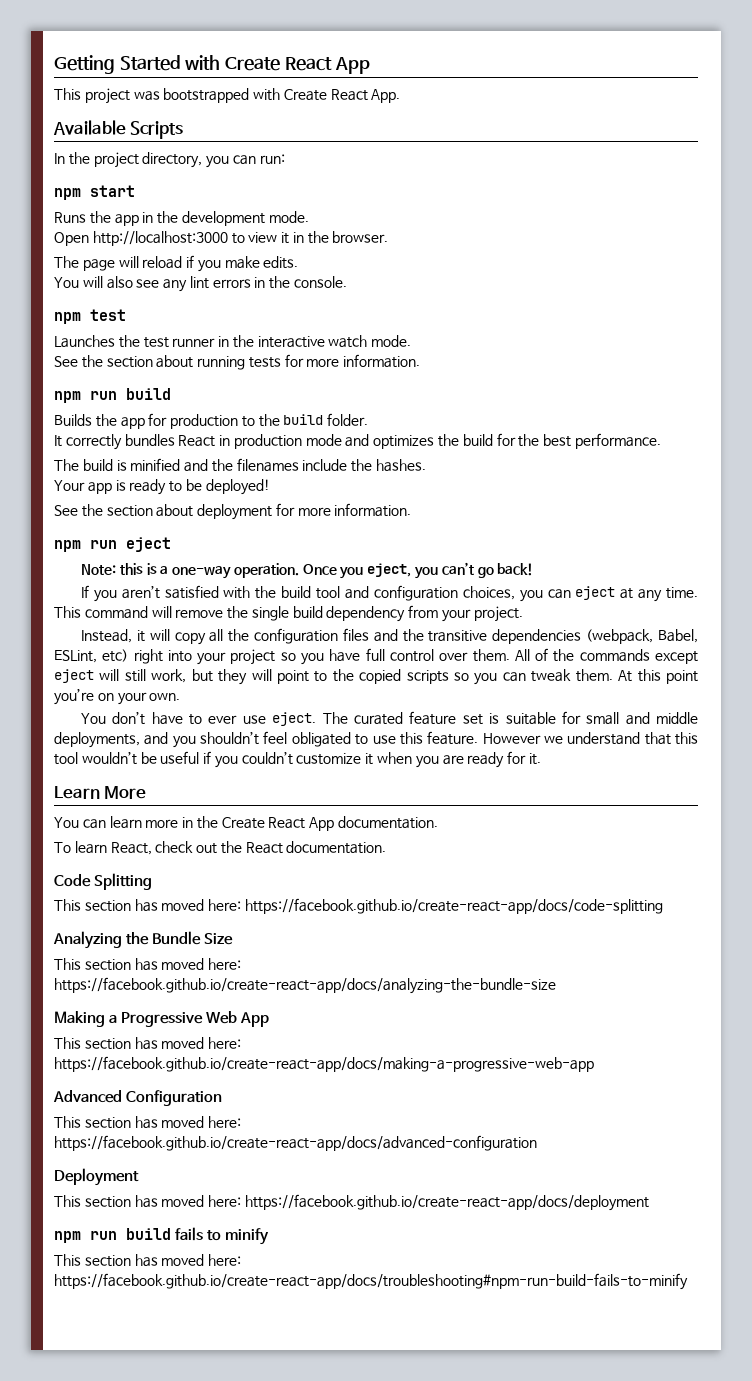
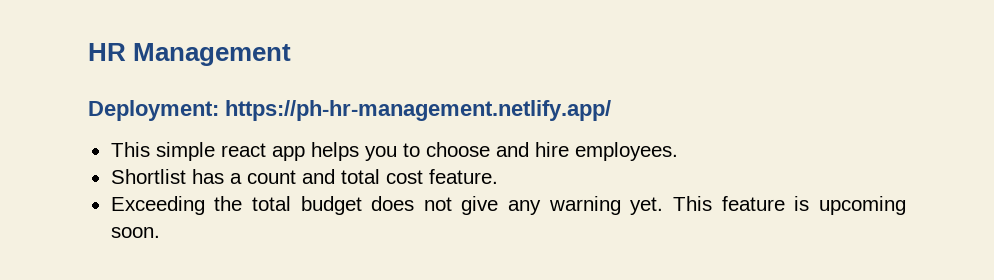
[54,55,370,74] [54,88,401,104] [53,120,184,139] [54,152,285,168] [54,185,135,200] [54,211,309,226] [54,231,389,246] [54,255,299,272] [54,276,348,292] [54,309,126,324] [54,335,412,348] [54,354,421,370] [54,388,171,403] [54,413,369,429] [54,433,661,450] [54,458,427,472] [54,479,270,495] [54,503,412,520] [54,537,171,552] [80,562,534,579] [80,585,698,602] [54,605,523,622] [80,628,698,645] [54,648,698,665] [54,669,699,685] [54,688,181,705] [80,711,698,726] [54,731,698,748] [54,751,541,768] [54,786,147,799] [54,816,439,831] [54,841,387,855] [54,873,153,890] [54,898,663,914] [53,931,234,949] [54,958,242,971] [54,977,556,994] [54,1011,270,1027] [54,1037,242,1050] [54,1056,594,1072] [53,1090,223,1106] [54,1116,242,1129] [54,1135,537,1151] [54,1168,139,1186] [54,1194,649,1211] [54,1227,270,1245] [54,1254,242,1267] [54,1273,688,1290] Getting Started with Create React App // This project was bootstrapped with Create React App. // Available Scripts // In the project directory, you can run: // npm start // Runs the app in the development mode. // Open http://localhost:3000 to view it in the browser. // The page will reload if you make edits. // You will also see any lint errors in the console. // npm test // Launches the test runner in the interactive watch mode. // See the section about running tests for more information. // npm run build // Builds the app for production to the build folder. // It correctly bundles React in production mode and optimizes the build for the best performance. // The build is minified and the filenames include the hashes. // Your app is ready to be deployed! // See the section about deployment for more information. // npm run eject // Note: this is a one-way operation. Once you eject, you can’t go back! // If you aren’t satisfied with the build tool and configuration choices, you can eject at any time. This command will remove the single build dependency from your project. // Instead, it will copy all the configuration files and the transitive dependencies (webpack, Babel, ESLint, etc) right into your project so you have full control over them. All of the commands except eject will still work, but they will point to the copied scripts so you can tweak them. At this point you’re on your own. // You don’t have to ever use eject. The curated feature set is suitable for small and middle deployments, and you shouldn’t feel obligated to use this feature. However we understand that this tool wouldn’t be useful if you couldn’t customize it when you are ready for it. // Learn More // You can learn more in the Create React App documentation. // To learn React, check out the React documentation. // Code Splitting // This section has moved here: https://facebook.github.io/create-react-app/docs/code-splitting // Analyzing the Bundle Size // This section has moved here: https://facebook.github.io/create-react-app/docs/analyzing-the-bundle-size // Making a Progressive Web App // This section has moved here: https://facebook.github.io/create-react-app/docs/making-a-progressive-web-app // Advanced Configuration // This section has moved here: https://facebook.github.io/create-react-app/docs/advanced-configuration // Deployment // This section has moved here: https://facebook.github.io/create-react-app/docs/deployment // npm run build fails to minify // This section has moved here: https://facebook.github.io/create-react-app/docs/troubleshooting#npm-run-build-fails-to-minify -> [88,43,292,66] [88,100,611,121] [110,142,678,161] [110,169,498,184] [110,196,906,215] [110,227,160,238] HR Management // Deployment: https://ph-hr-management.netlify.app/ // This simple react app helps you to choose and hire employees. // Shortlist has a count and total cost feature. // Exceeding the total budget does not give any warning yet. This feature is upcoming soon.

